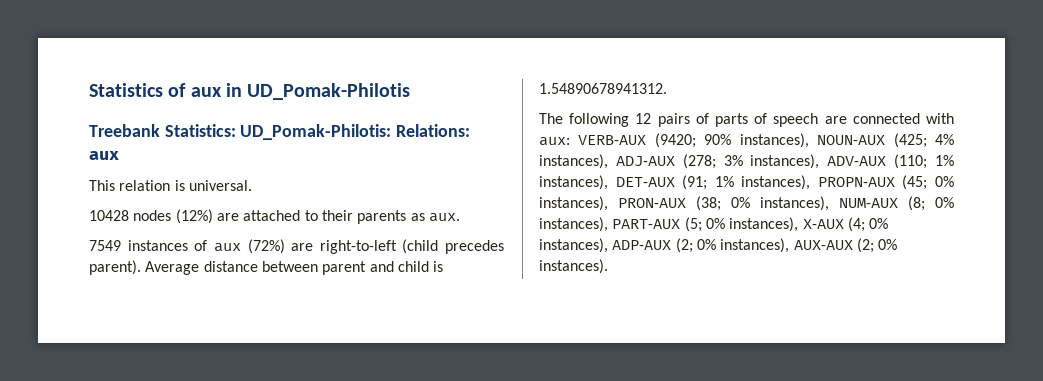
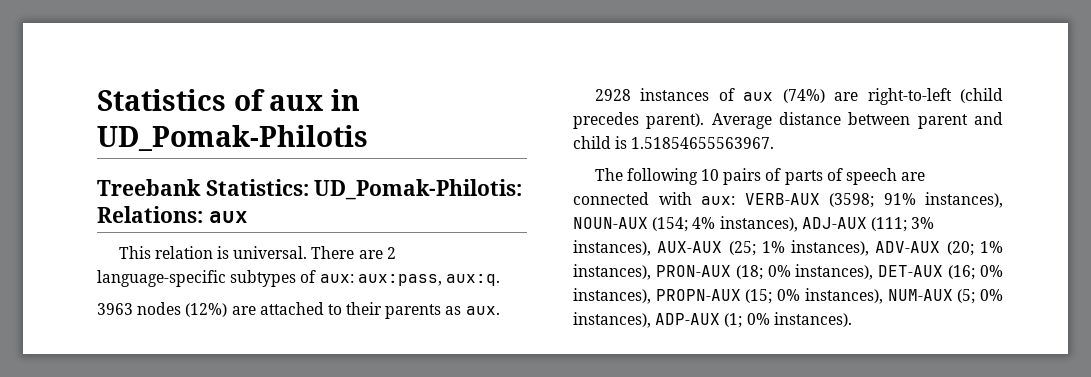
[89,210,129,221] // 10428 -> [311,246,396,259] [97,270,500,287] [97,303,133,315] There are 2 language-specific subtypes of aux: aux:pass, aux:q. // 3963
[89,240,121,251] 7549 -> [594,89,631,101] 2928
[247,239,285,254] (72%) -> [782,89,825,103] (74%)
[539,83,667,94] 1.54890678941312. -> [631,137,775,149] 1.51854655563967.
[635,113,652,124] 12 -> [701,169,720,181] 10
[654,133,732,148] (9420; 90% -> [829,193,916,208] (3598; 91%
[893,133,927,148] (425; -> [652,217,689,232] (154;
[682,154,716,169] (278; -> [870,217,907,232] (111;
[827,154,954,169] [539,175,954,190] [539,196,954,211] [539,217,889,232] [539,238,874,253] ADV-AUX (110; 1% instances), DET-AUX (91; 1% instances), PROPN-AUX (45; 0% instances), PRON-AUX (38; 0% instances), NUM-AUX (8; 0% instances), PART-AUX (5; 0% instances), X-AUX (4; 0% instances), ADP-AUX (2; 0% instances), AUX-AUX (2; -> [657,240,1003,256] [573,264,1003,280] [573,288,1003,304] [573,312,743,328] AUX-AUX (25; 1% instances), ADV-AUX (20; 1% instances), PRON-AUX (18; 0% instances), DET-AUX (16; 0% instances), PROPN-AUX (15; 0% instances), NUM-AUX (5; 0% instances), ADP-AUX (1;

